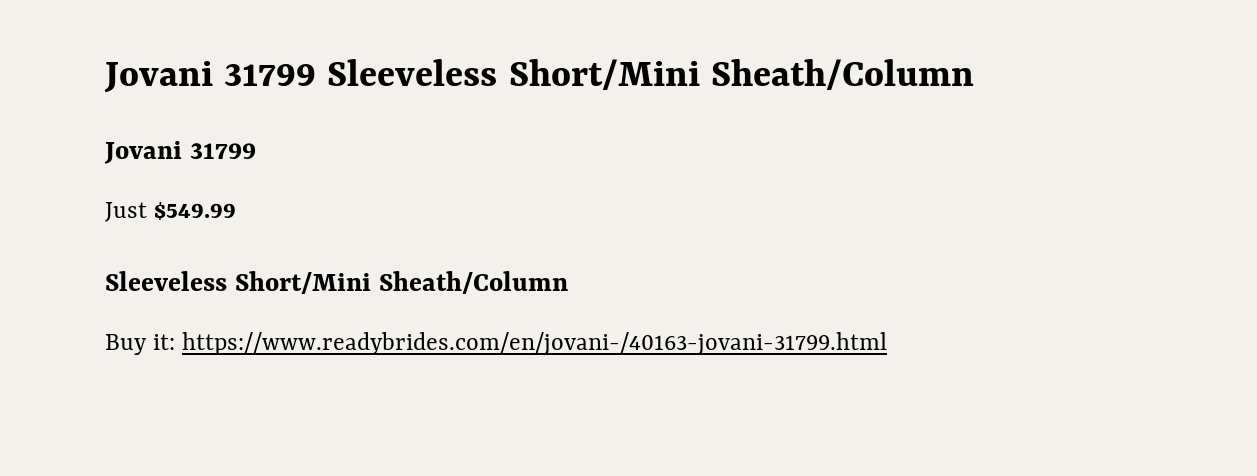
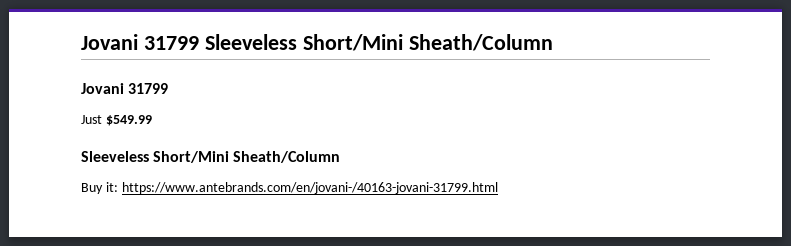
[182,332,888,356] https://www.readybrides.com/en/jovani-/40163-jovani-31799.html -> [121,182,498,194] https://www.antebrands.com/en/jovani-/40163-jovani-31799.html

